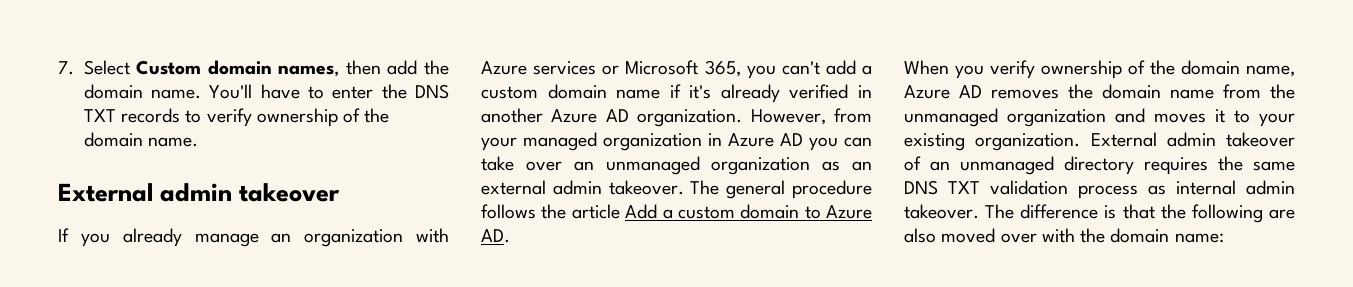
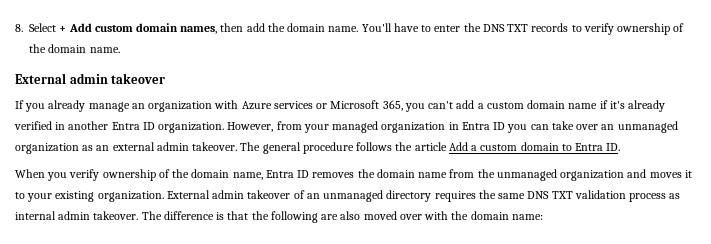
[58,60,202,75] 7. Select Custom -> [15,23,133,32] 8. Select + Add custom
[551,109,629,123] Azure AD -> [111,122,155,130] Entra ID
[728,133,803,147] Azure AD -> [461,122,506,130] Entra ID
[826,205,872,219] [481,229,510,243] Azure AD. -> [575,143,621,151] Entra ID.
[904,85,982,99] Azure AD -> [265,170,310,178] Entra ID

